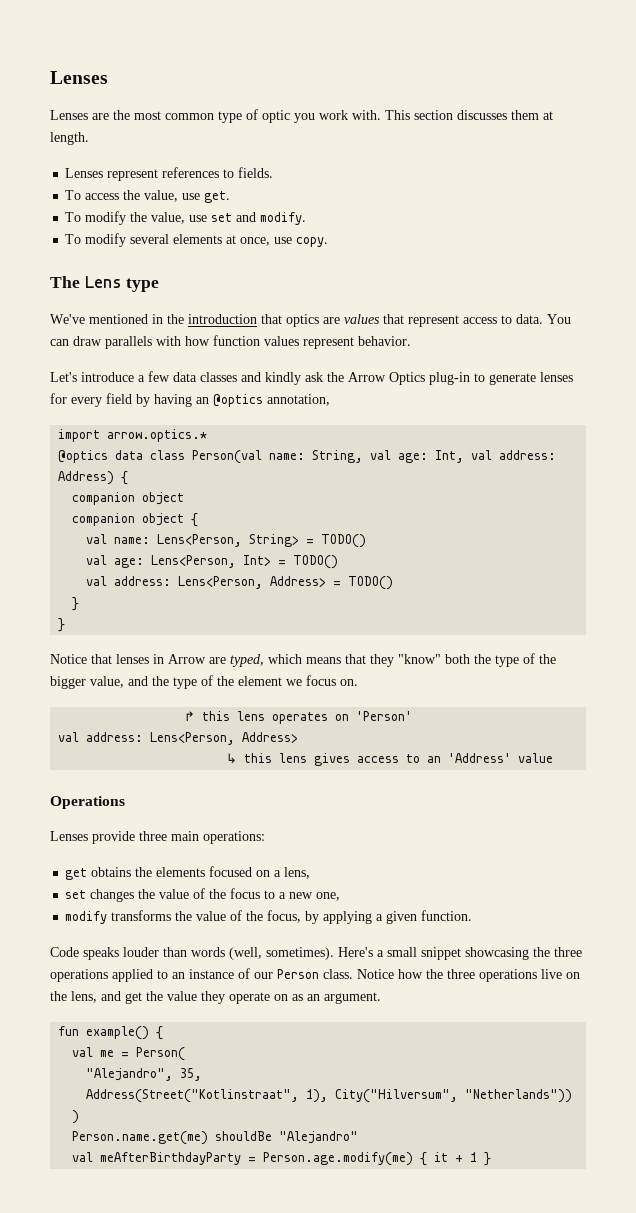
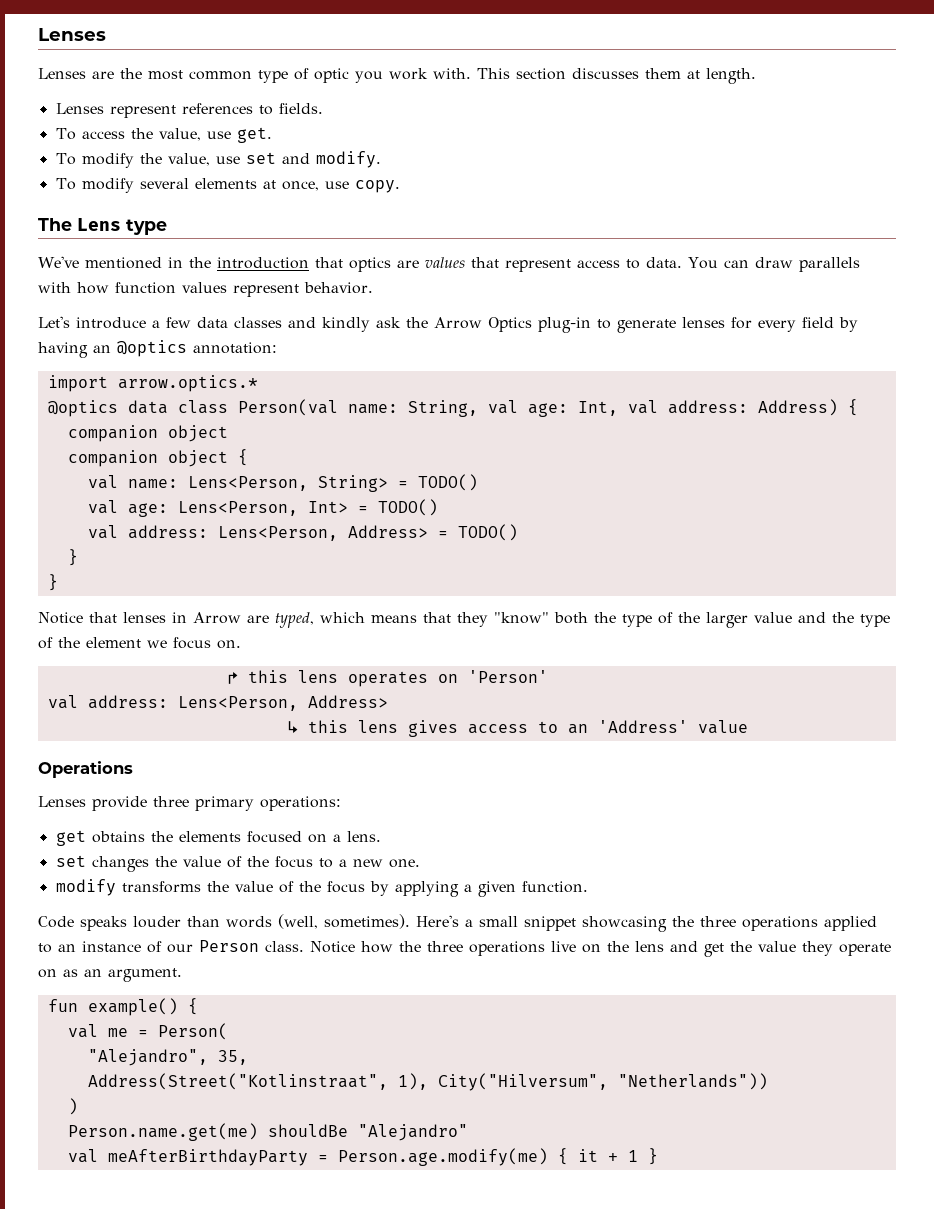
[267,394,330,406] annotation, -> [193,342,277,354] annotation:
[50,676,124,689] bigger value, -> [706,612,792,628] larger value
[171,831,199,841] main -> [195,796,254,811] primary
[284,867,311,879] lens, -> [346,831,381,842] lens.
[316,892,341,901] one, -> [388,859,420,868] one.
[267,910,302,923] focus, -> [326,881,365,893] focus
[71,991,97,1003] lens, -> [635,941,664,952] lens

